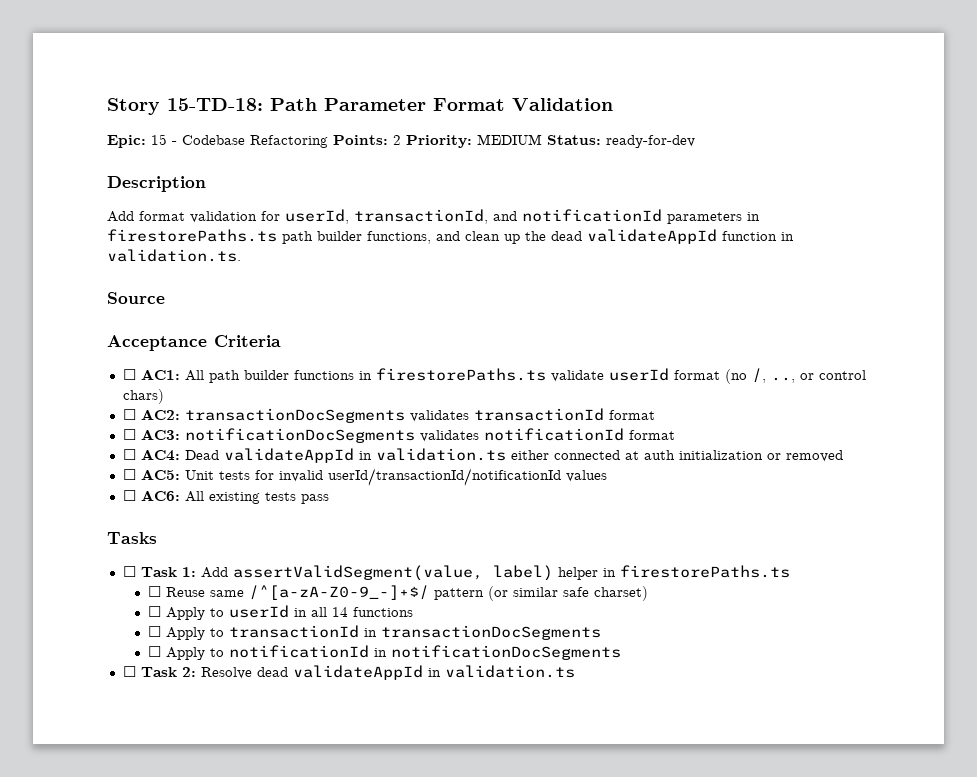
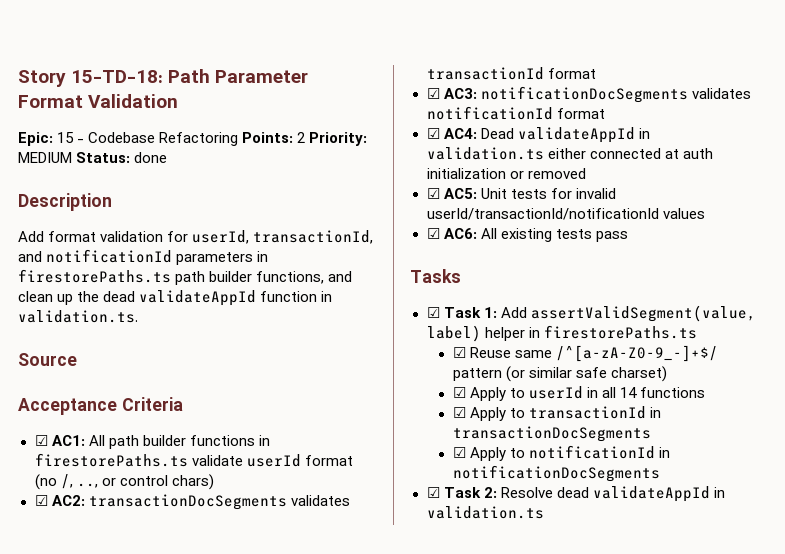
[606,135,695,148] ready-for-dev -> [134,152,168,163] done
[122,369,136,380] ☐ -> [34,435,48,446] ☑
[122,409,136,420] ☐ -> [34,495,48,506] ☑
[122,429,136,440] ☐ -> [426,88,440,99] ☑
[122,449,136,460] ☐ -> [426,128,440,139] ☑
[122,469,136,480] ☐ -> [426,188,440,199] ☑
[122,490,136,501] ☐ -> [426,228,440,239] ☑
[122,566,136,577] ☐ -> [426,307,440,318] ☑
[148,586,162,597] ☐ -> [452,347,466,358] ☑
[148,606,162,617] ☐ -> [452,387,466,398] ☑
[148,626,162,637] ☐ -> [452,407,466,418] ☑
[148,646,162,657] ☐ -> [452,447,466,458] ☑
[122,666,136,677] ☐ -> [426,487,440,498] ☑

